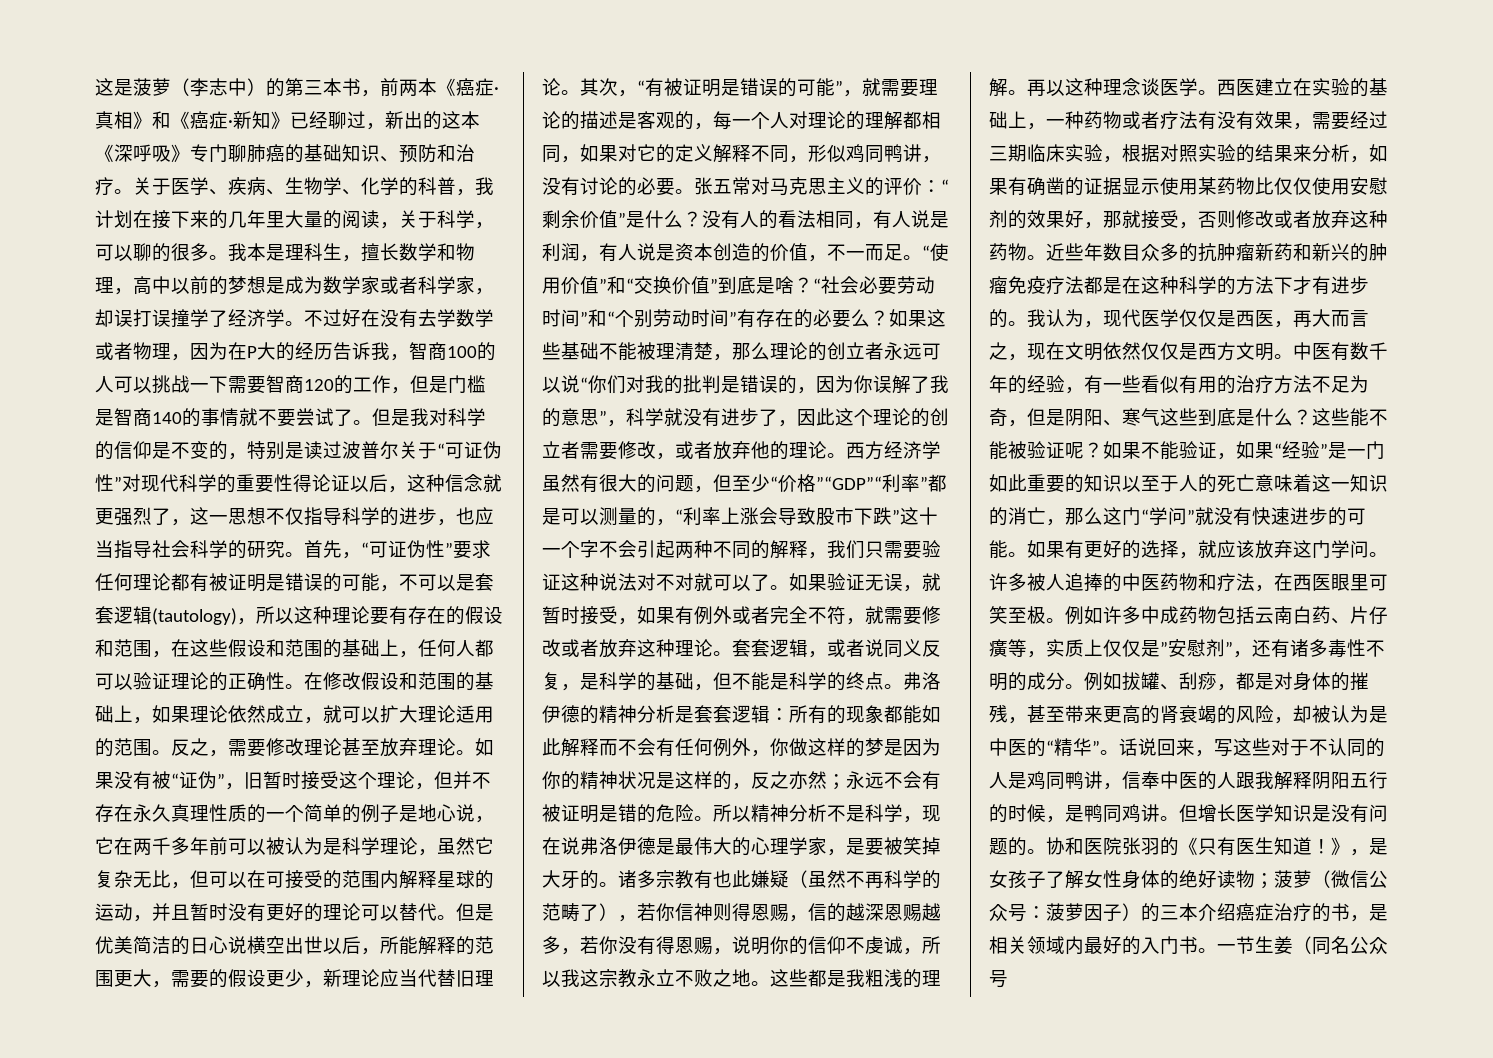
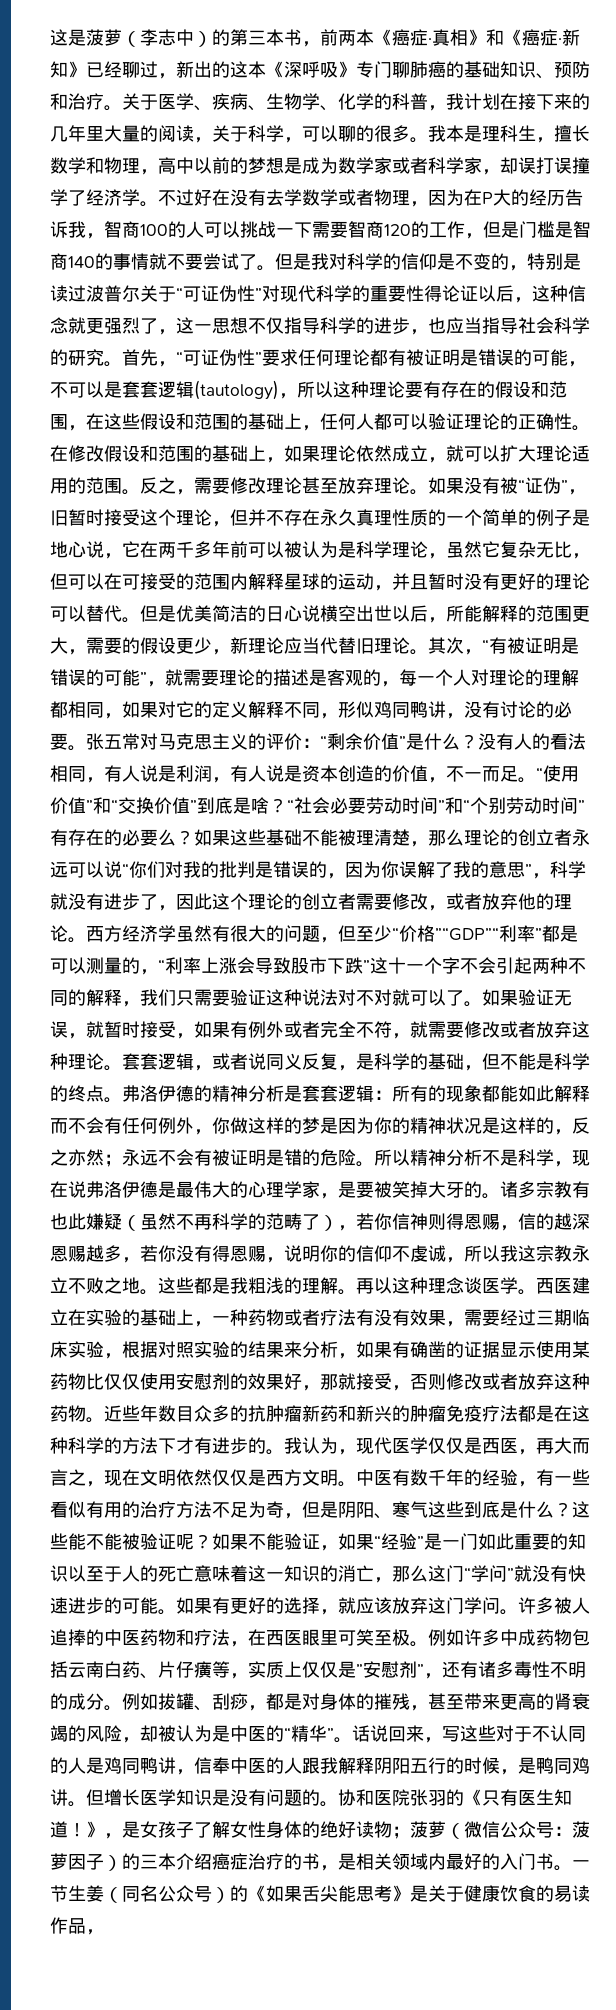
(1008, 979) none -> [212,1885,590,1903] [50,1917,104,1935] ）的《如果舌尖能思考》是关于健康饮食的易读作品，

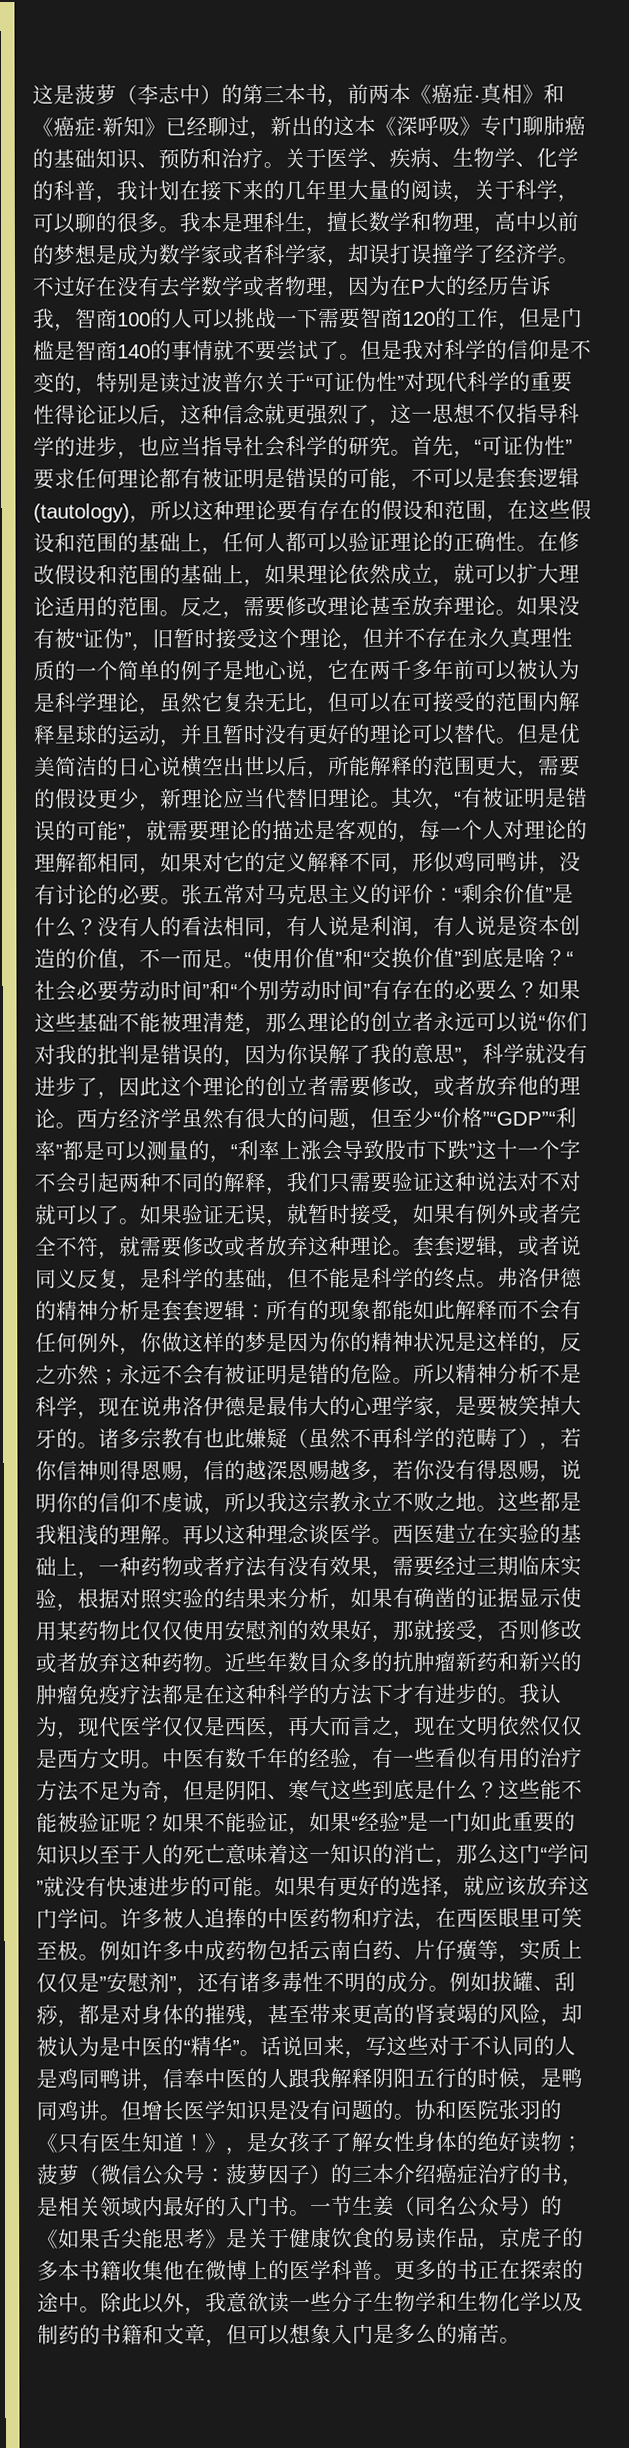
(104, 1932) none -> [499,2227,584,2248] [37,2259,584,2281] [37,2291,584,2316] [37,2323,521,2348] 京虎子的多本书籍收集他在微博上的医学科普。更多的书正在探索的途中。除此以外，我意欲读一些分子生物学和生物化学以及制药的书籍和文章，但可以想象入门是多么的痛苦。

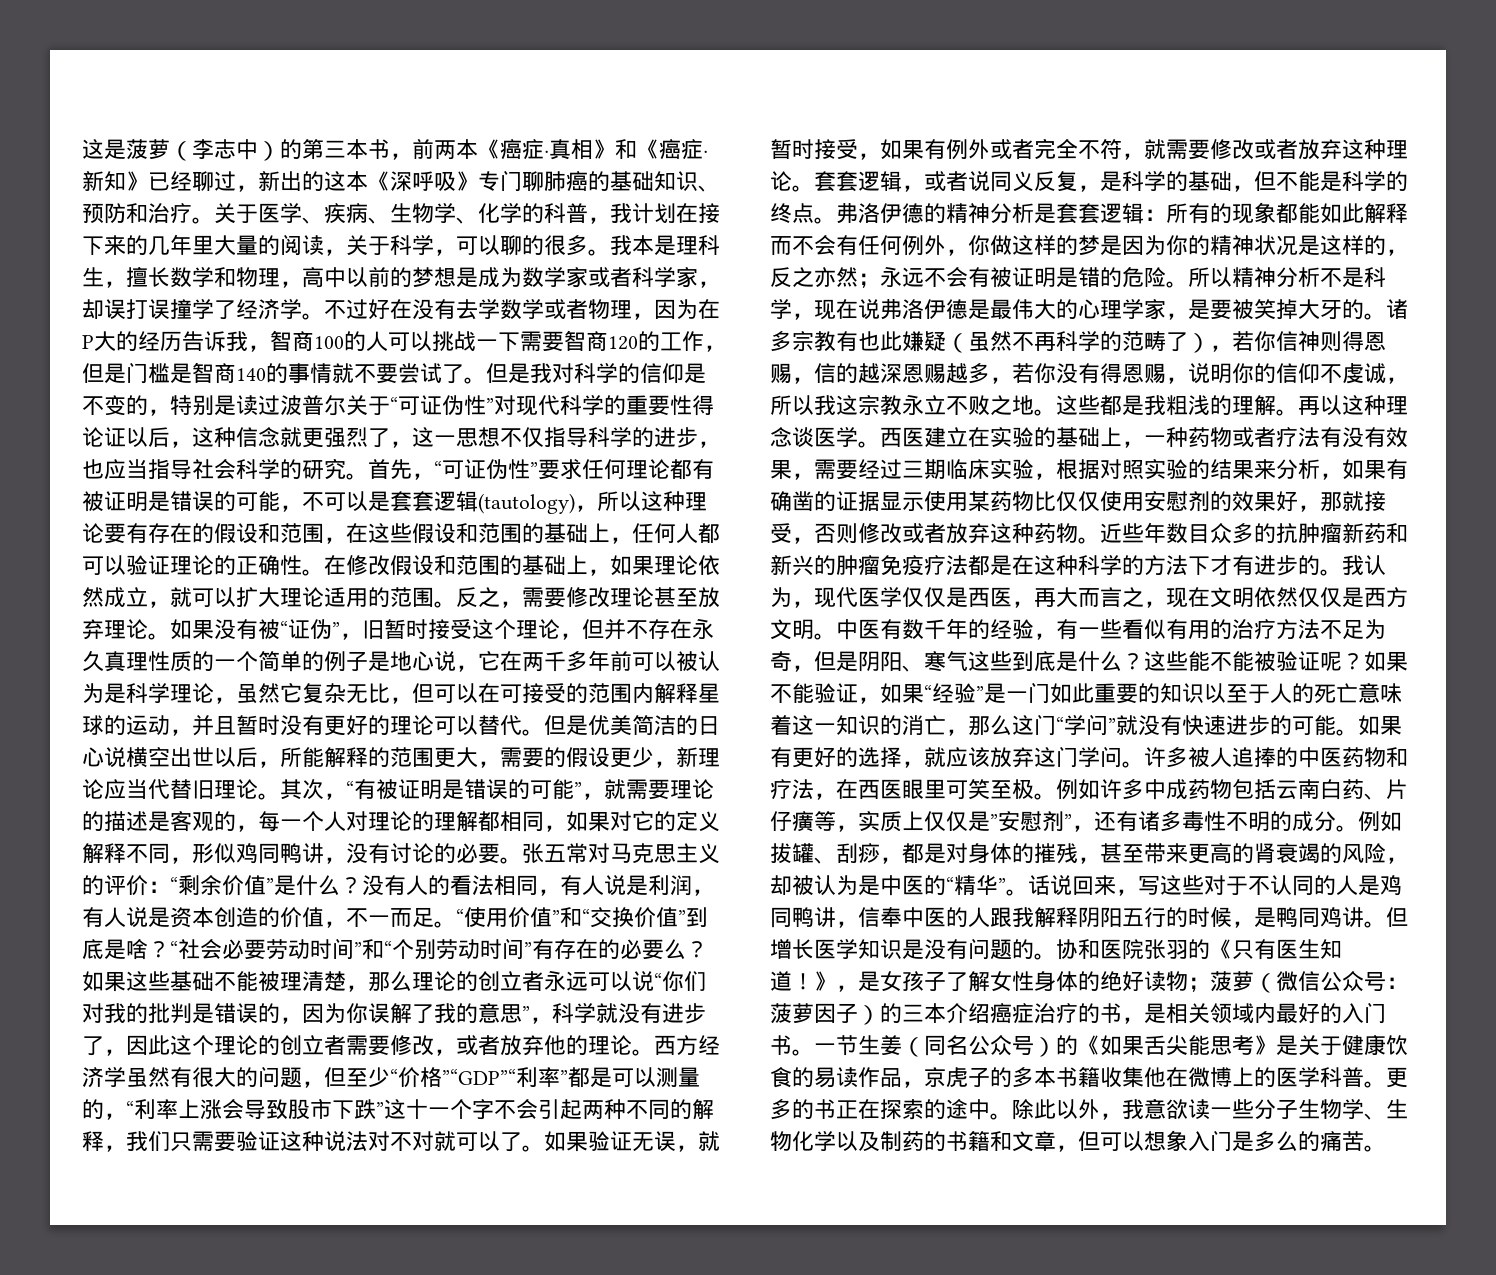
[436,2291,458,2312] 和 -> [1364,1113,1386,1120] 、

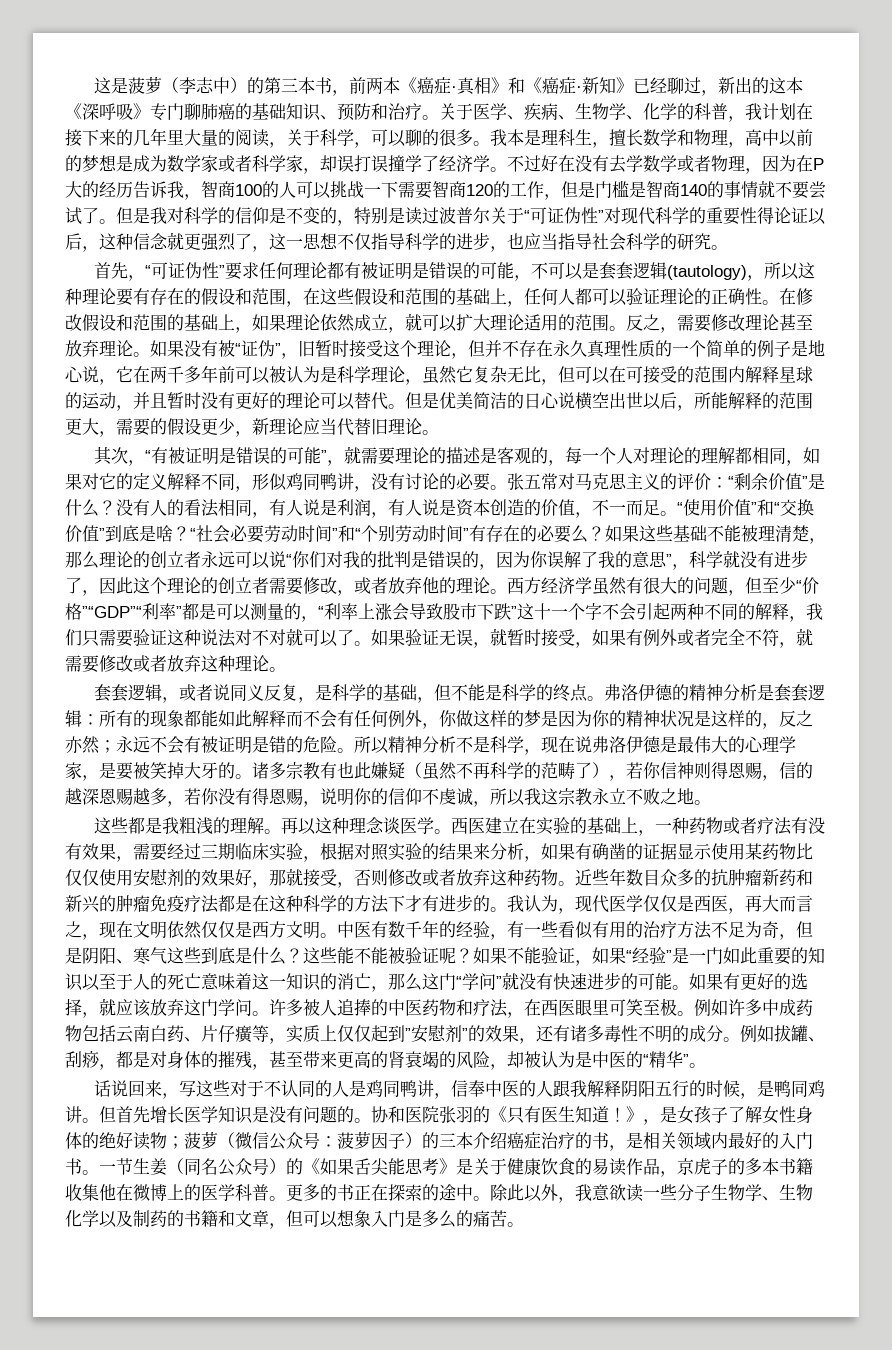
(368, 476) none -> (728, 247) //
(280, 796) none -> (439, 432) //
(814, 188) none -> (286, 669) //
(1056, 412) none -> (711, 802) //
[968,811,990,831] 是 -> [371,1025,405,1042] 起到
(1072, 821) none -> [468,1025,519,1042] 的效果
(1028, 892) none -> (706, 1065) //
(1408, 917) none -> [116,1106,150,1123] 首先

